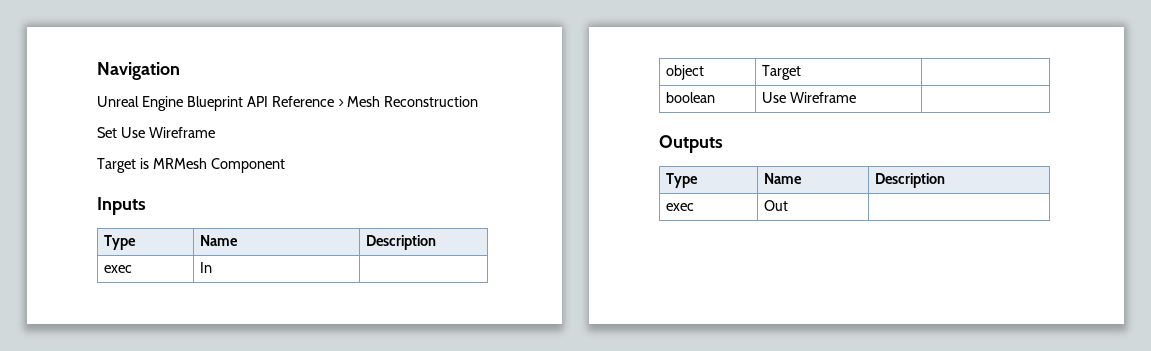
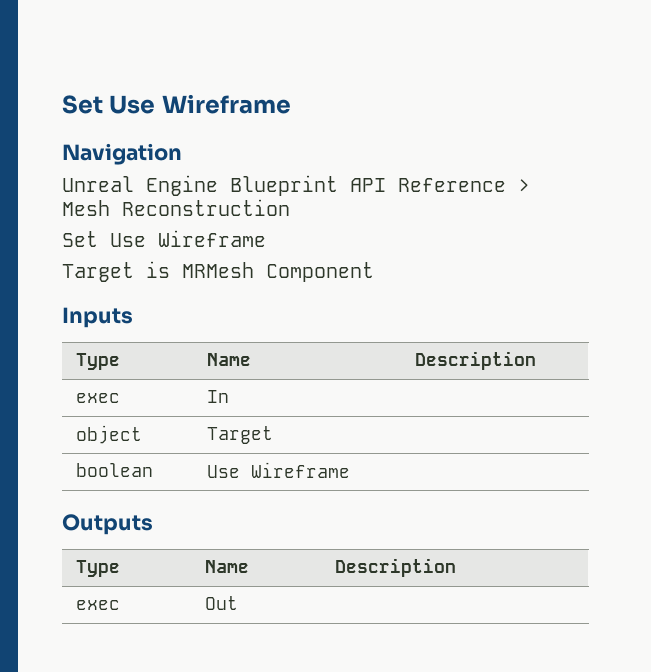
(97, 71) none -> [62,94,291,114] Set Use Wireframe //

